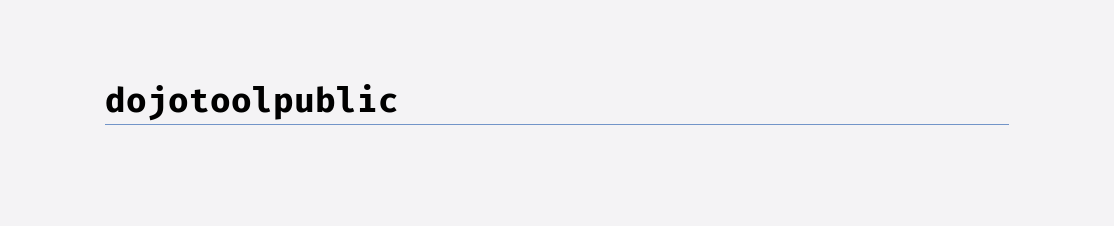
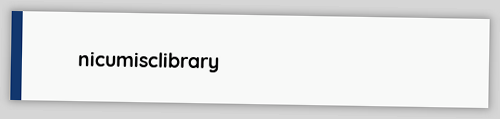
[105,84,399,121] dojotoolpublic -> [77,51,220,73] nicumisclibrary

